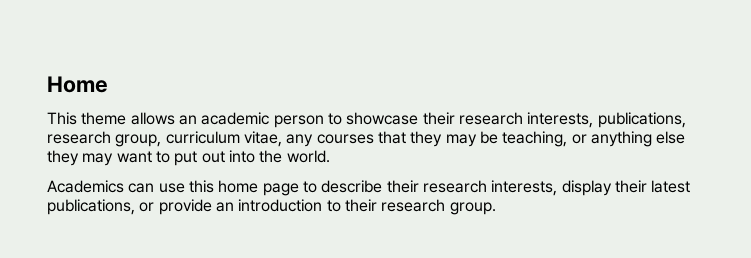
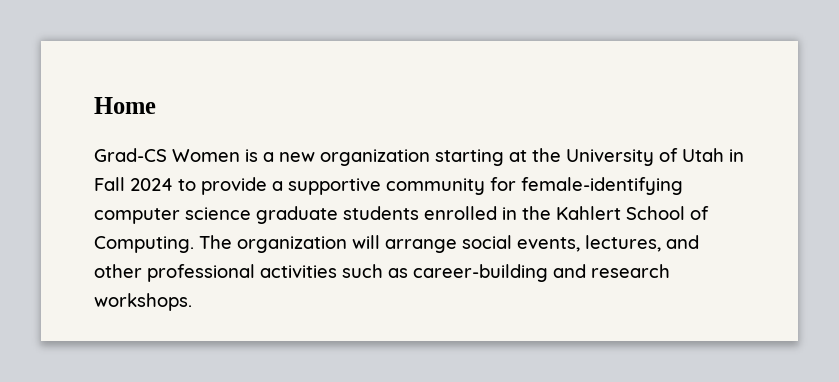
[47,112,686,128] [47,131,686,147] [47,150,330,166] [47,180,691,196] [47,199,496,215] This theme allows an academic person to showcase their research interests, publications, research group, curriculum vitae, any courses that they may be teaching, or anything else they may want to put out into the world. // Academics can use this home page to describe their research interests, display their latest publications, or provide an introduction to their research group. -> [94,148,744,166] [94,177,683,195] [94,206,709,224] [94,235,699,253] [94,264,670,282] [94,293,192,311] Grad-CS Women is a new organization starting at the University of Utah in Fall 2024 to provide a supportive community for female-identifying computer science graduate students enrolled in the Kahlert School of Computing. The organization will arrange social events, lectures, and other professional activities such as career-building and research workshops.

